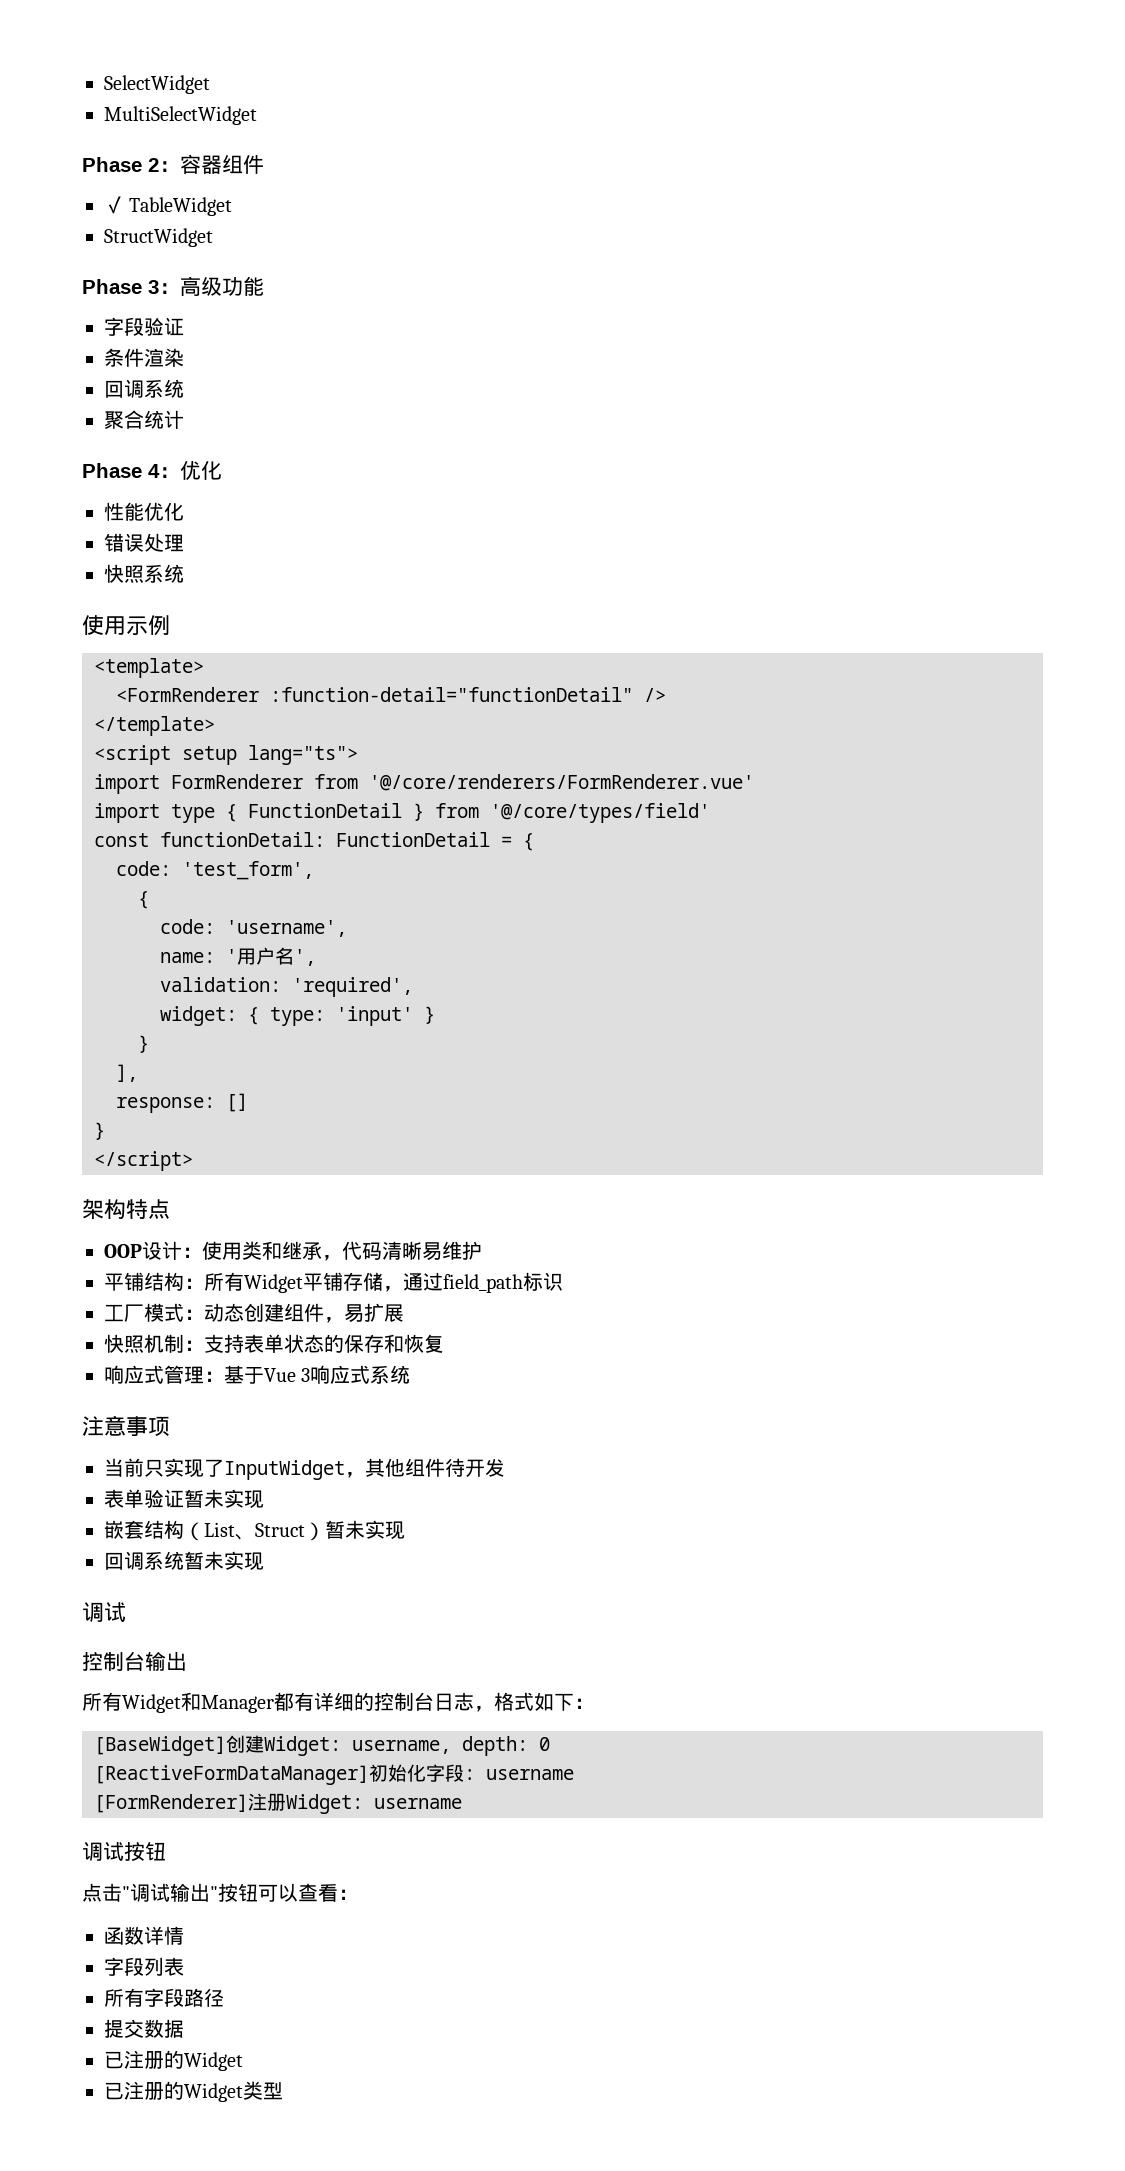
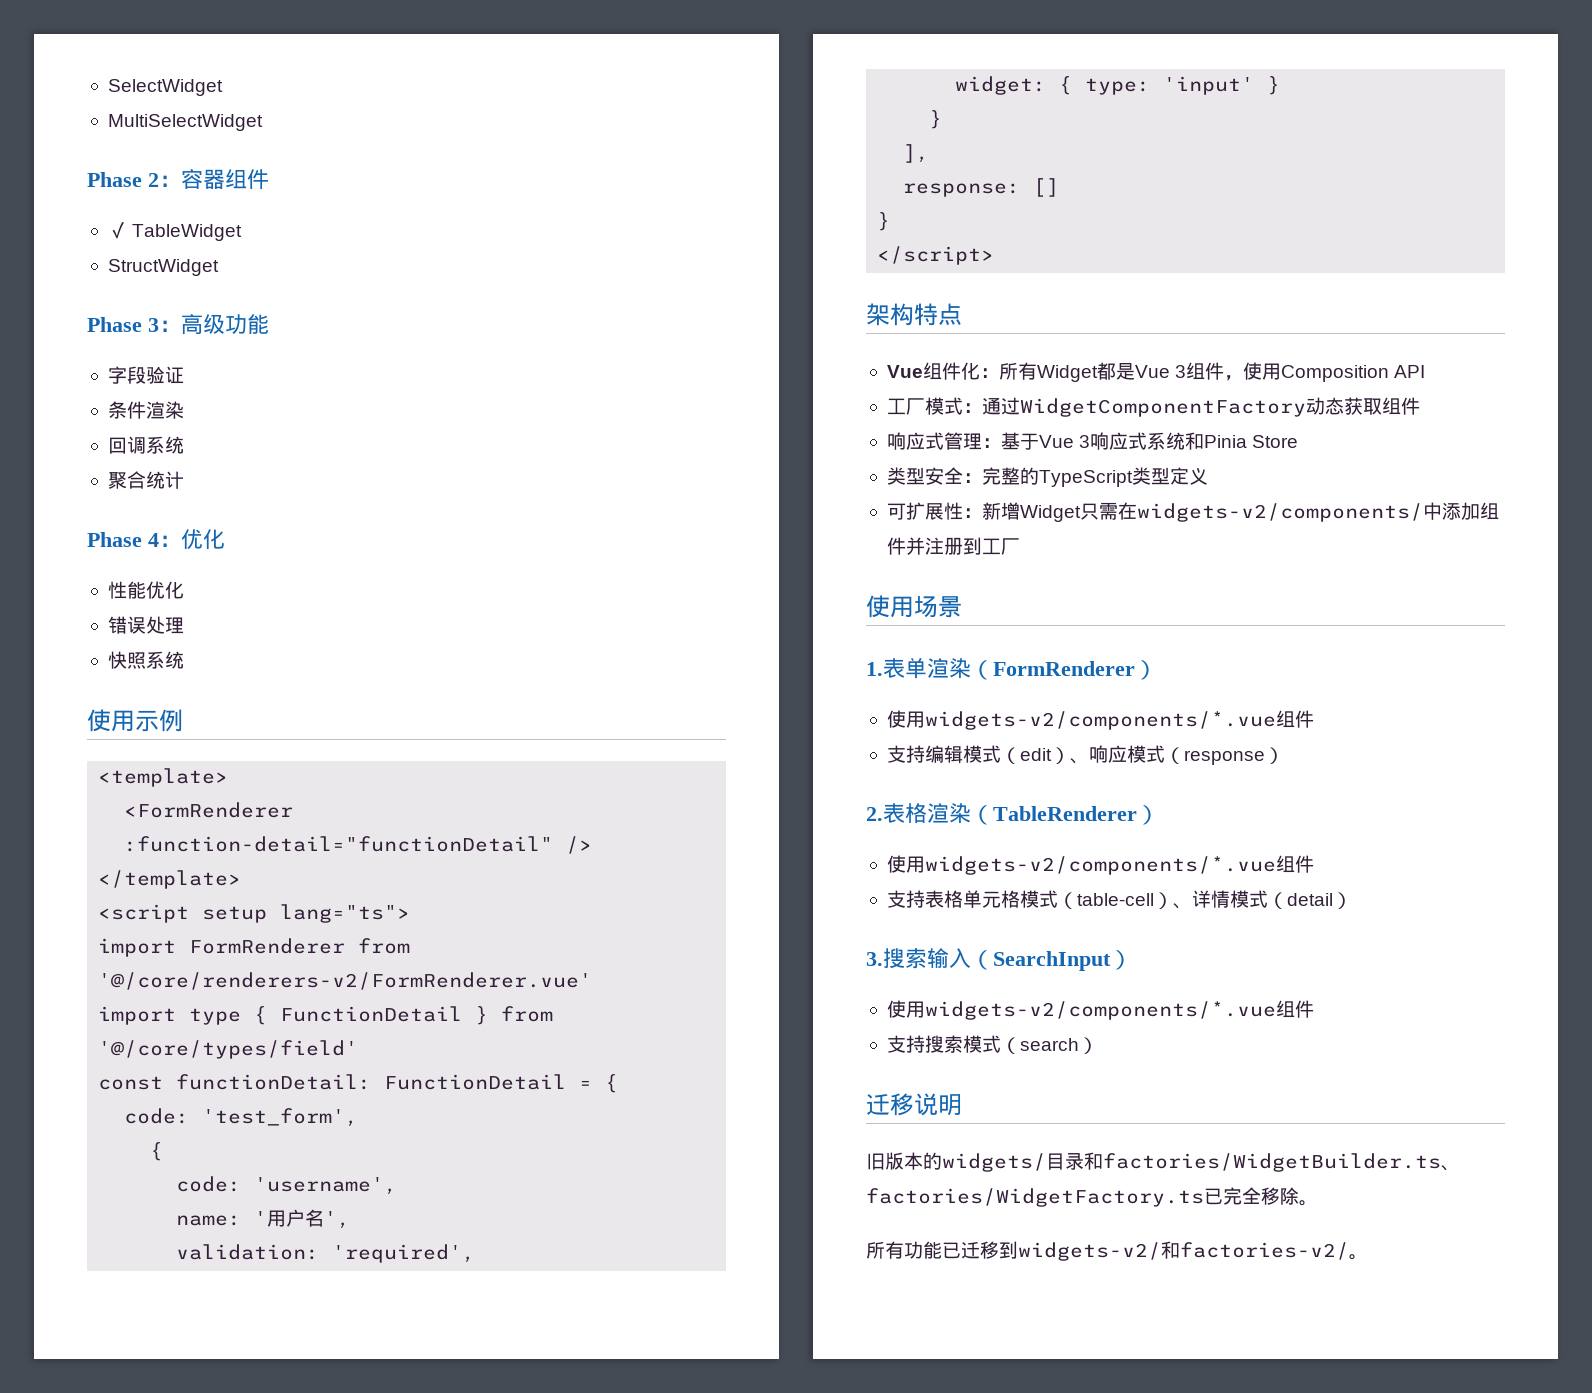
[369,774,754,791] '@/core/renderers/FormRenderer.vue' -> [98,972,593,990] '@/core/renderers-v2/FormRenderer.vue'
[104,1241,482,1261] [104,1272,563,1293] [104,1303,404,1323] [104,1334,444,1353] OOP设计：使用类和继承，代码清晰易维护 // 平铺结构：所有Widget平铺存储，通过field_path标识 // 工厂模式：动态创建组件，易扩展 // 快照机制：支持表单状态的保存和恢复 -> [886,362,1426,382] [886,397,1420,417] Vue组件化：所有Widget都是Vue 3组件，使用Composition API // 工厂模式：通过WidgetComponentFactory动态获取组件
[82,1415,170,1437] [104,1458,505,1480] [104,1489,264,1509] [104,1520,405,1541] [104,1551,264,1571] [82,1602,126,1622] [82,1651,187,1671] [82,1692,594,1713] [94,1735,550,1756] [94,1764,574,1785] [94,1793,462,1814] [82,1842,166,1861] [82,1883,358,1902] [104,1926,184,1945] [104,1957,184,1976] [104,1988,224,2007] [104,2019,184,2038] [104,2050,243,2071] [104,2081,283,2102] // 注意事项 // 当前只实现了InputWidget，其他组件待开发 // 表单验证暂未实现 // 嵌套结构（List、Struct）暂未实现 // 回调系统暂未实现 // 调试 // 控制台输出 // 所有Widget和Manager都有详细的控制台日志，格式如下： // [BaseWidget]创建Widget: username, depth: 0 // [ReactiveFormDataManager]初始化字段: username // [FormRenderer]注册Widget: username // 调试按钮 // 点击"调试输出"按钮可以查看： // 函数详情 // 字段列表 // 所有字段路径 // 提交数据 // 已注册的Widget // 已注册的Widget类型 -> [1185,432,1299,450] [886,467,1208,487] [886,502,1499,522] [886,537,1020,555] [866,595,962,618] [866,658,1157,680] [886,710,1314,730] [886,745,1284,765] [866,803,1159,825] [886,855,1314,875] [886,890,1352,909] [866,948,1132,971] [886,1000,1314,1020] [886,1035,1098,1054] [866,1093,962,1116] [866,1152,1460,1172] [866,1187,1318,1207] [866,1241,1368,1261] 和Pinia Store // 类型安全：完整的TypeScript类型定义 // 可扩展性：新增Widget只需在widgets-v2/components/中添加组件并注册到工厂 // 使用场景 // 1.表单渲染（FormRenderer） // 使用widgets-v2/components/*.vue组件 // 支持编辑模式（edit）、响应模式（response） // 2.表格渲染（TableRenderer） // 使用widgets-v2/components/*.vue组件 // 支持表格单元格模式（table-cell）、详情模式（detail） // 3.搜索输入（SearchInput） // 使用widgets-v2/components/*.vue组件 // 支持搜索模式（search） // 迁移说明 // 旧版本的widgets/目录和factories/WidgetBuilder.ts、factories/WidgetFactory.ts已完全移除。 // 所有功能已迁移到widgets-v2/和factories-v2/。

